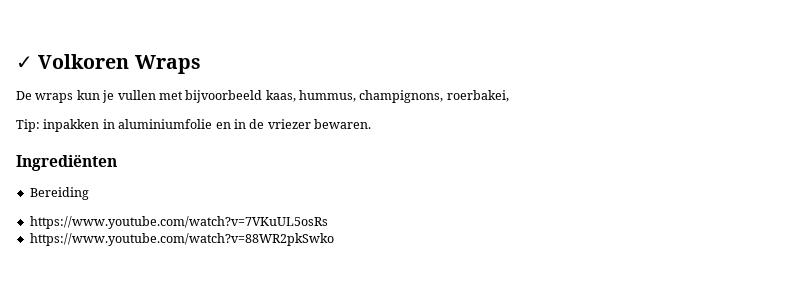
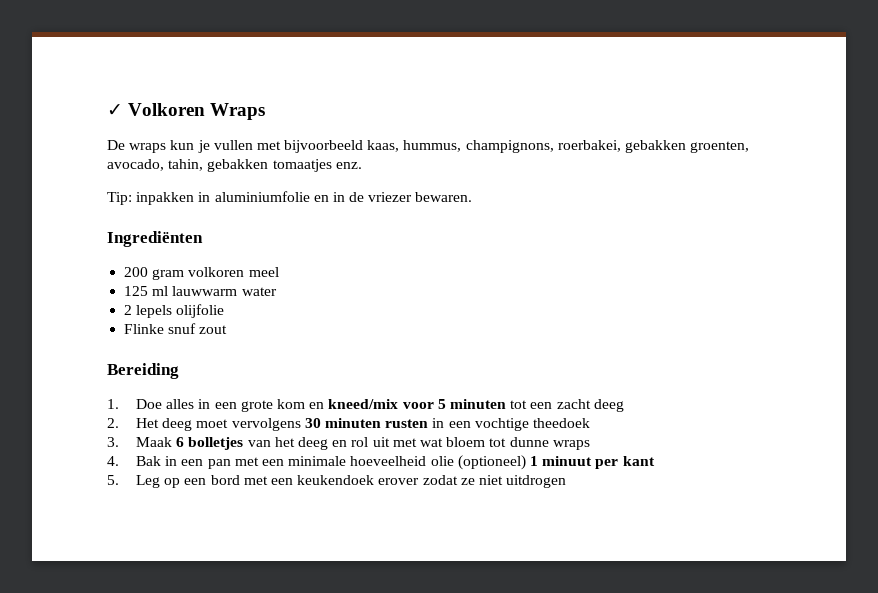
(509, 96) none -> [625,140,750,153] [107,159,362,172] gebakken groenten, avocado, tahin, gebakken tomaatjes enz.
[29,187,89,200] [29,216,328,229] [29,233,334,246] Bereiding // https://www.youtube.com/watch?v=7VKuUL5osRs // https://www.youtube.com/watch?v=88WR2pkSwko -> [124,267,279,280] [124,286,277,296] [124,304,225,318] [124,323,228,334] [107,363,179,379] [107,399,624,412] [107,418,590,431] [107,437,590,450] [107,455,655,470] [107,475,567,488] 200 gram volkoren meel // 125 ml lauwwarm water // 2 lepels olijfolie // Flinke snuf zout // Bereiding // 1. Doe alles in een grote kom en kneed/mix voor 5 minuten tot een zacht deeg // 2. Het deeg moet vervolgens 30 minuten rusten in een vochtige theedoek // 3. Maak 6 bolletjes van het deeg en rol uit met wat bloem tot dunne wraps // 4. Bak in een pan met een minimale hoeveelheid olie (optioneel) 1 minuut per kant // 5. Leg op een bord met een keukendoek erover zodat ze niet uitdrogen

